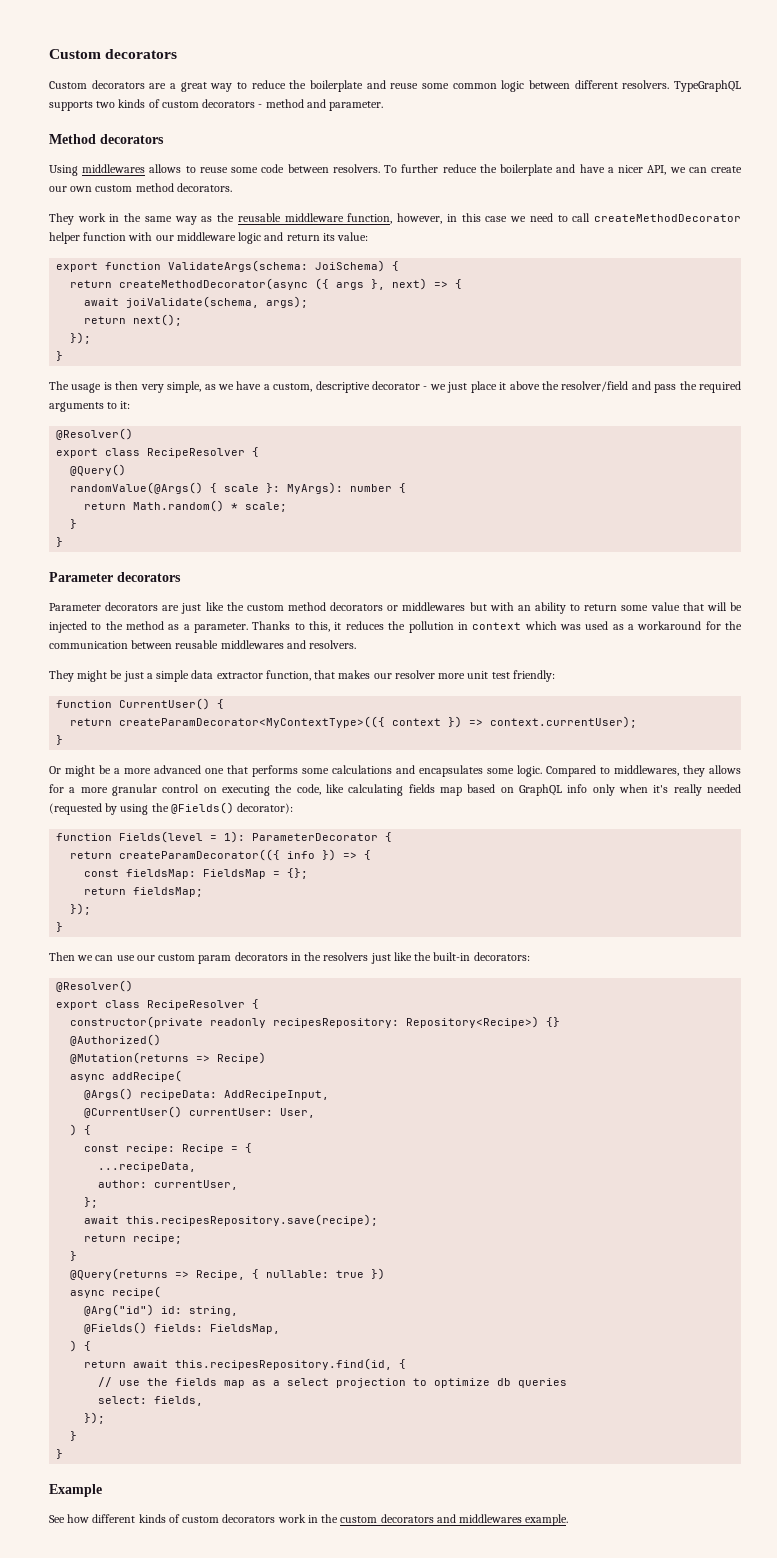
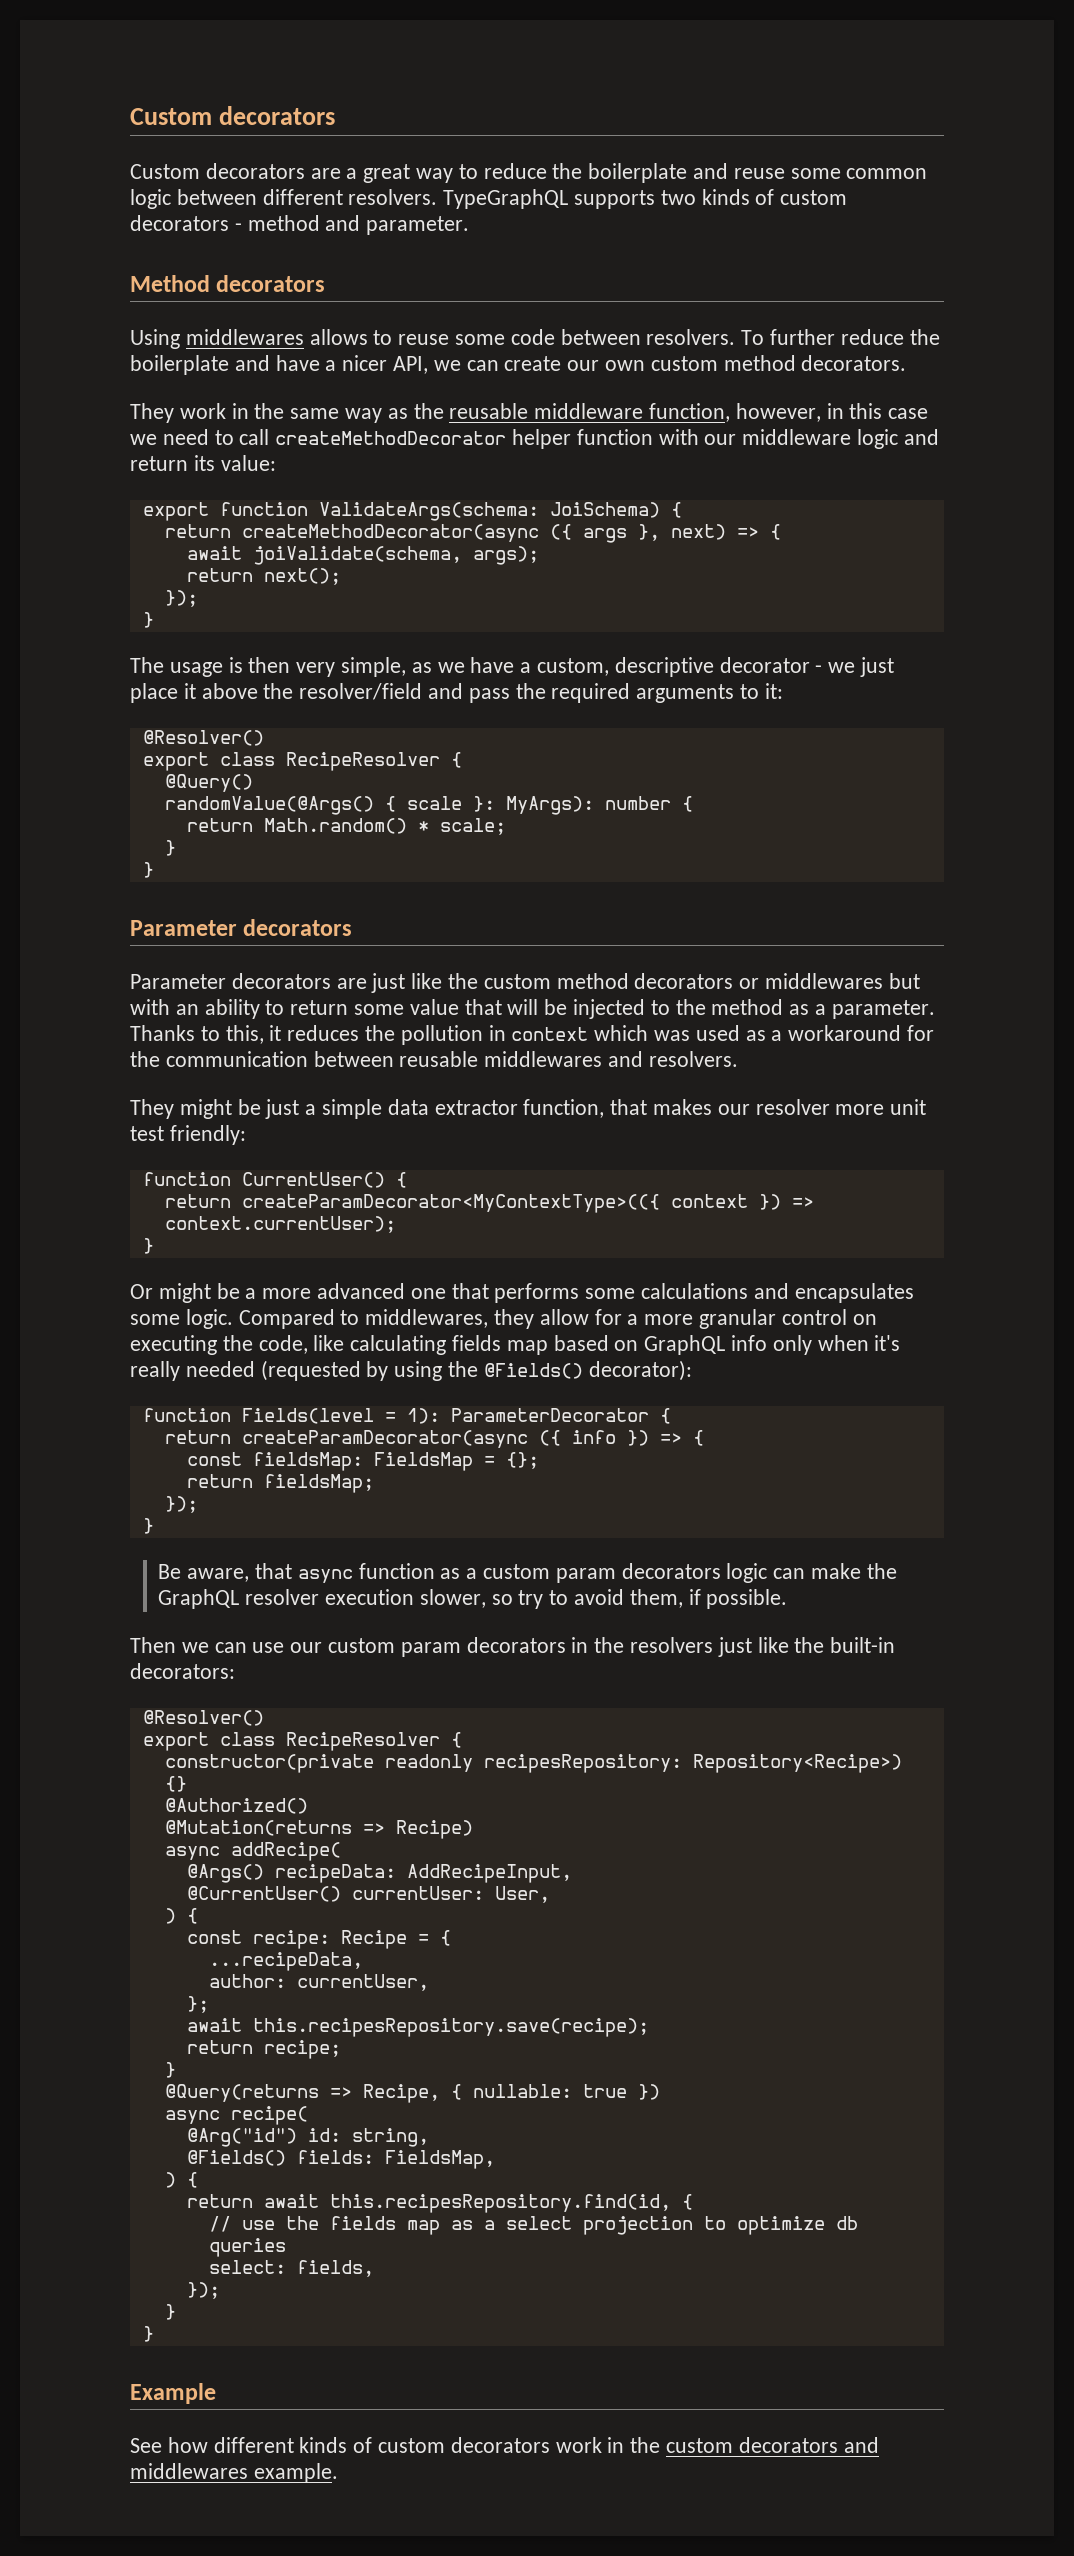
[709,765,741,774] allows -> [539,1309,589,1325] allow
[119,849,281,861] createParamDecorator(({ -> [241,1430,561,1448] createParamDecorator(async ({
(64, 927) none -> [158,1563,897,1583] [158,1589,788,1609] // Be aware, that async function as a custom param decorators logic can make the GraphQL resolver execution slower, so try to avoid them, if possible.

